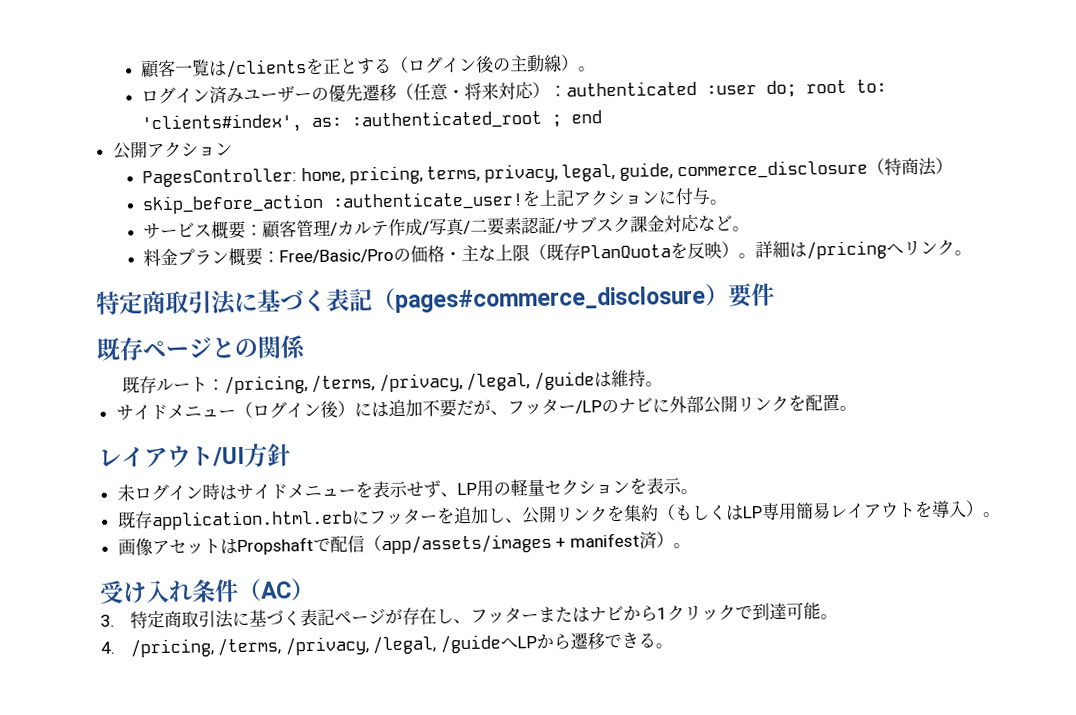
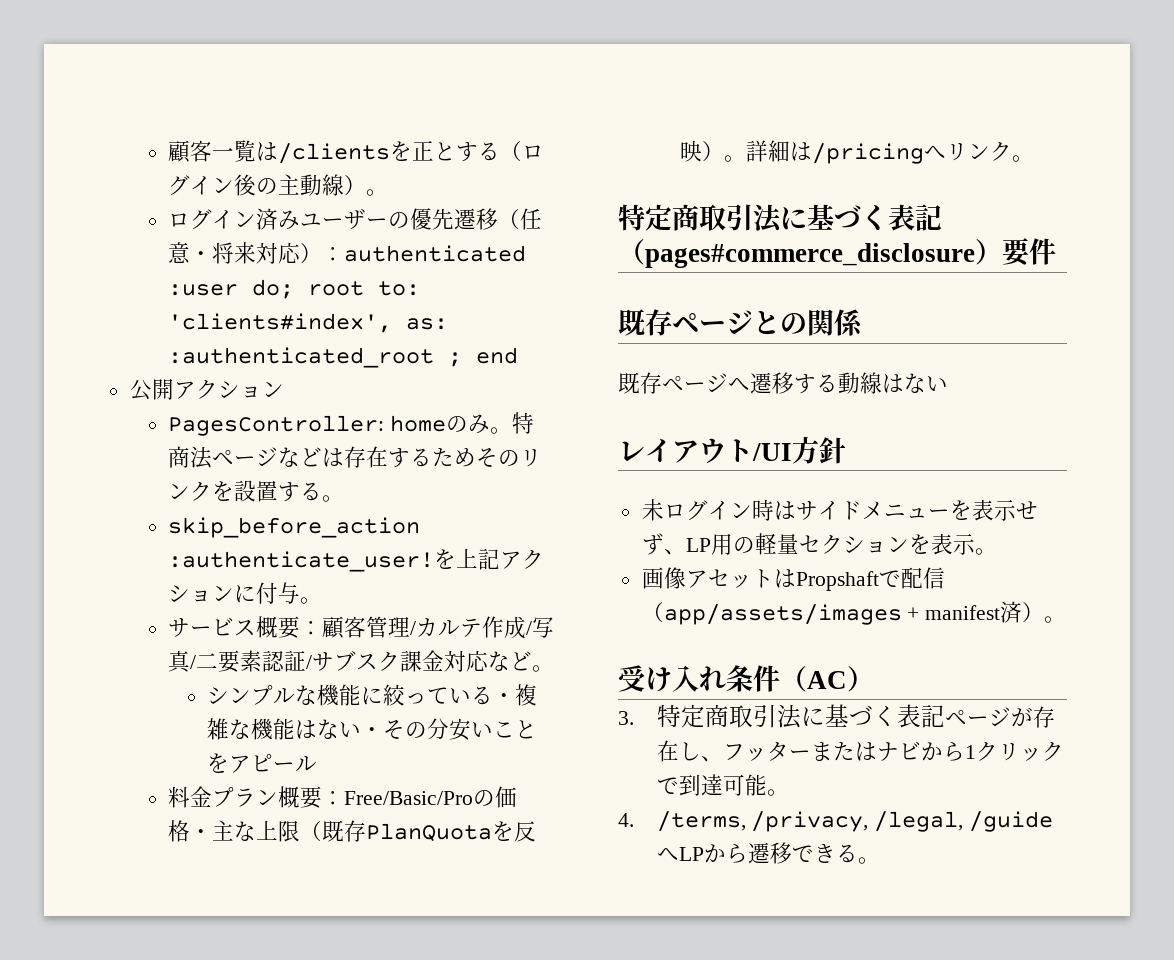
[300,157,953,185] home, pricing, terms, privacy, legal, guide, commerce_disclosure（特商法） -> [390,412,535,434] [168,446,543,469] [168,480,345,502] homeのみ。特商法ページなどは存在するためそのリンクを設置する。
(751, 229) none -> [206,684,537,706] [206,718,537,741] [206,753,317,773] // シンプルな機能に絞っている・複雑な機能はない・その分安いことをアピール
[155,369,663,395] [115,394,857,421] ルート：/pricing, /terms, /privacy, /legal, /guideは維持。 // サイドメニュー（ログイン後）には追加不要だが、フッター/LPのナビに外部公開リンクを配置。 -> [662,372,948,394] ページへ遷移する動線はない
[117,500,1001,531] // 既存application.html.erbにフッターを追加し、公開リンクを集約（もしくはLP専用簡易レイアウトを導入）。 -> (997, 551) none
[129,638,214,658] /pricing, -> (634, 820) none

